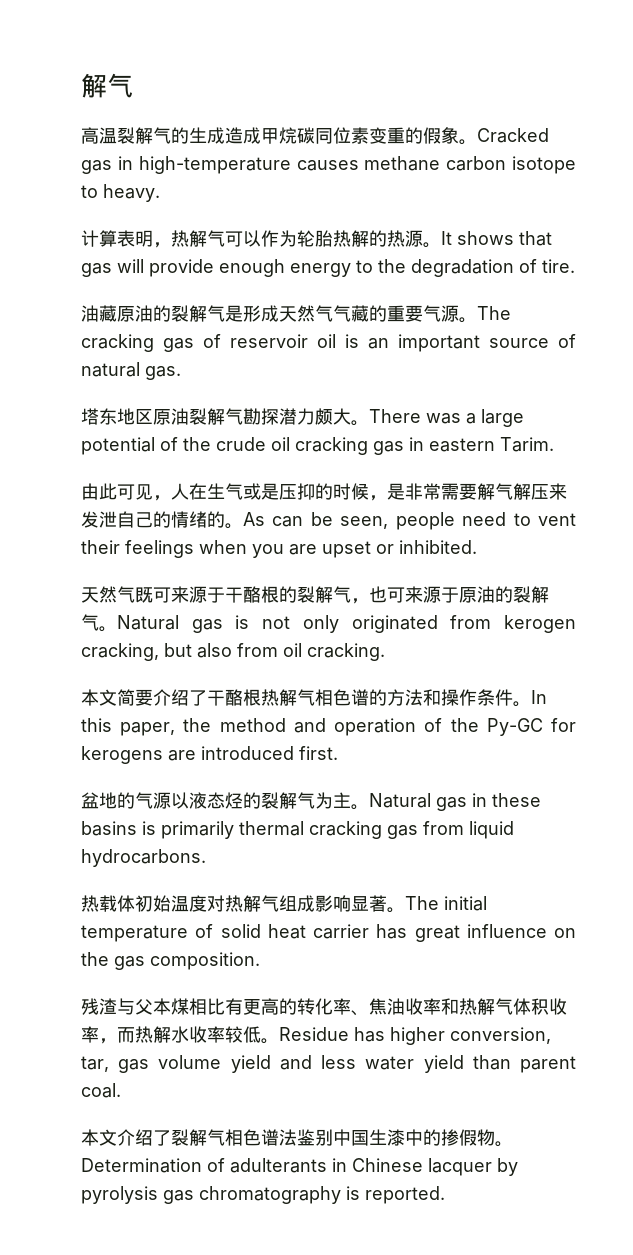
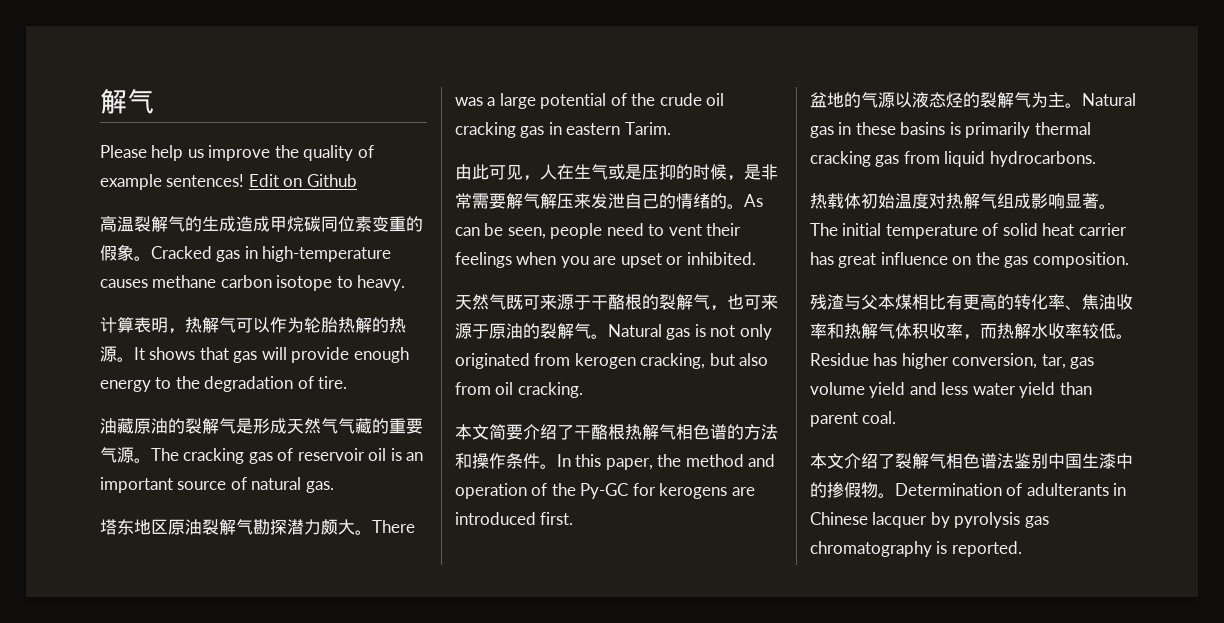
[81,73,133,98] 解气 -> [100,88,154,114] [100,145,374,161] [100,174,357,190] 解气 // Please help us improve the quality of example sentences! Edit on Github

